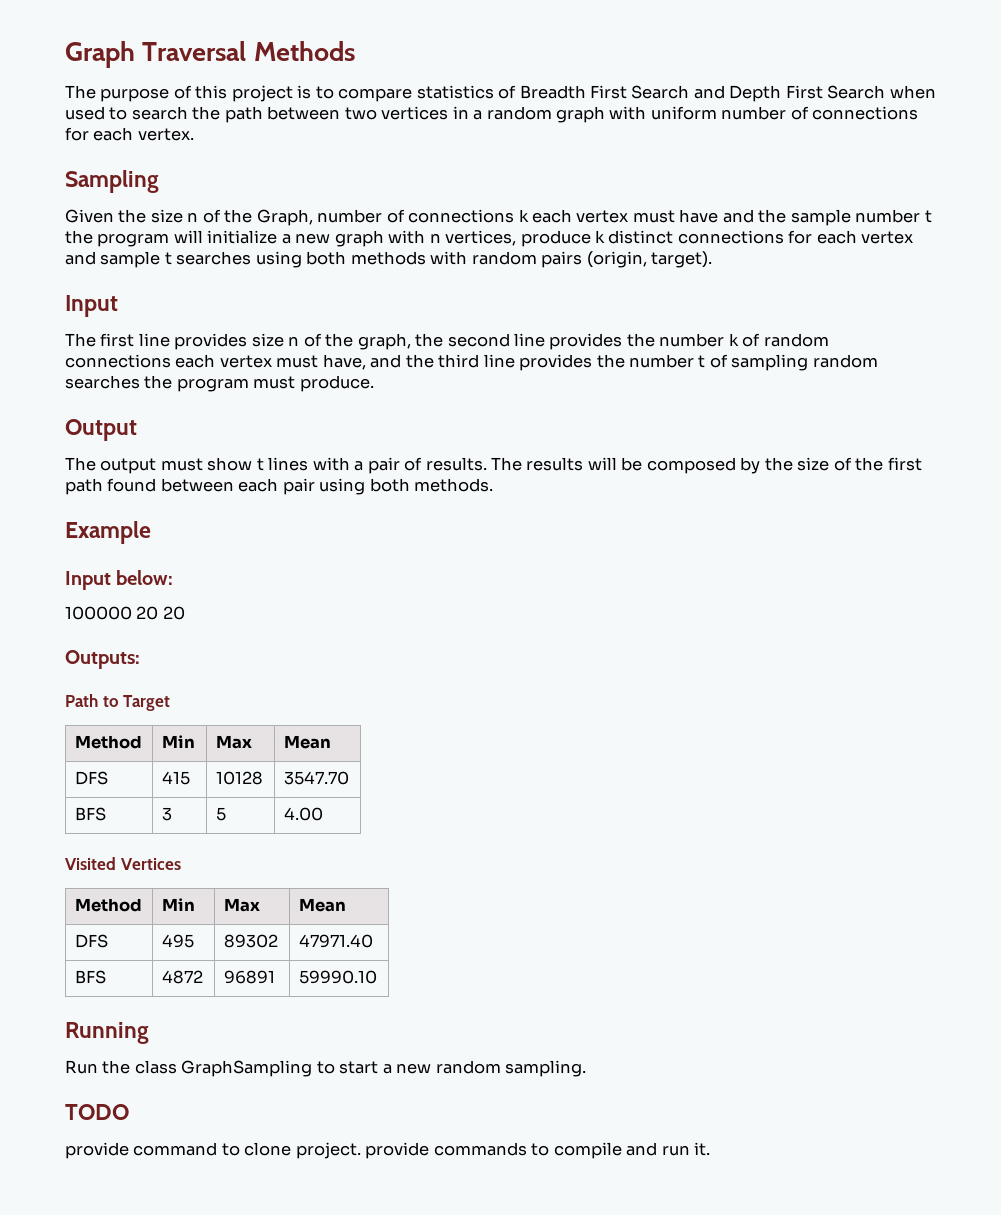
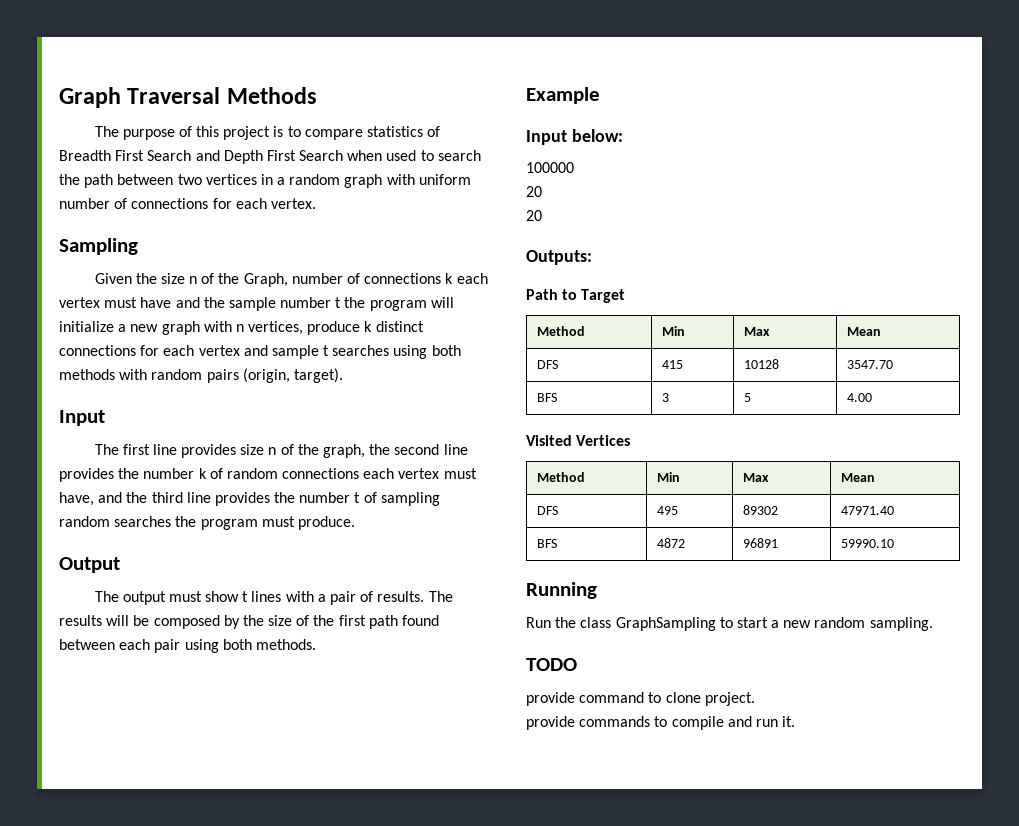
[136,606,159,620] 20 -> [526,186,542,197] // 20 //
(361, 1150) none -> (755, 699) //

